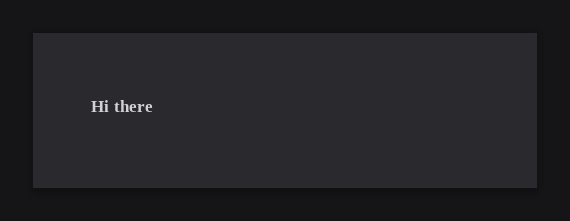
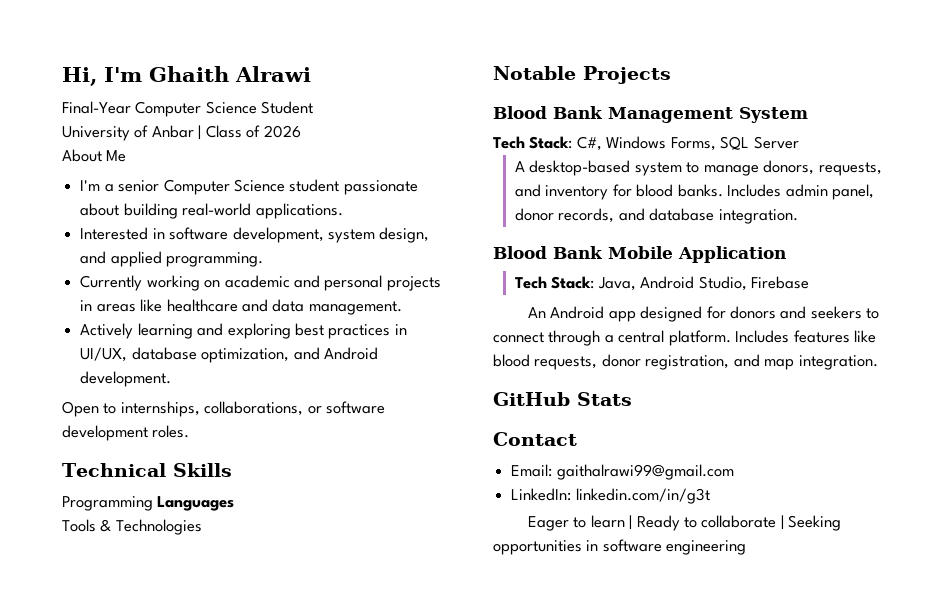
[91,100,153,112] Hi there -> [62,66,311,86] [62,101,314,117] [62,125,301,141] [62,149,127,162] [80,179,418,195] [80,203,343,219] [80,227,430,243] [80,251,264,267] [80,275,441,291] [80,299,402,315] [80,323,407,339] [80,347,378,363] [80,371,172,387] [62,401,386,417] [62,425,190,441] [62,463,232,477] [62,496,235,511] [62,519,202,535] [493,66,671,84] [493,106,808,123] [493,136,799,151] [515,160,882,176] [515,184,875,200] [515,208,798,224] [493,246,786,263] [515,276,810,291] [527,306,880,322] [493,330,877,346] [493,354,878,370] [493,392,632,406] [493,432,577,446] [511,464,734,480] [511,488,710,504] [527,515,842,531] [493,539,747,555] Hi, I'm Ghaith Alrawi // Final-Year Computer Science Student // University of Anbar | Class of 2026 // About Me // I'm a senior Computer Science student passionate about building real-world applications. // Interested in software development, system design, and applied programming. // Currently working on academic and personal projects in areas like healthcare and data management. // Actively learning and exploring best practices in UI/UX, database optimization, and Android development. // Open to internships, collaborations, or software development roles. // Technical Skills // Programming Languages // Tools & Technologies // Notable Projects // Blood Bank Management System // Tech Stack: C#, Windows Forms, SQL Server // A desktop-based system to manage donors, requests, and inventory for blood banks. Includes admin panel, donor records, and database integration. // Blood Bank Mobile Application // Tech Stack: Java, Android Studio, Firebase // An Android app designed for donors and seekers to connect through a central platform. Includes features like blood requests, donor registration, and map integration. // GitHub Stats // Contact // Email: gaithalrawi99@gmail.com // LinkedIn: linkedin.com/in/g3t // Eager to learn | Ready to collaborate | Seeking opportunities in software engineering

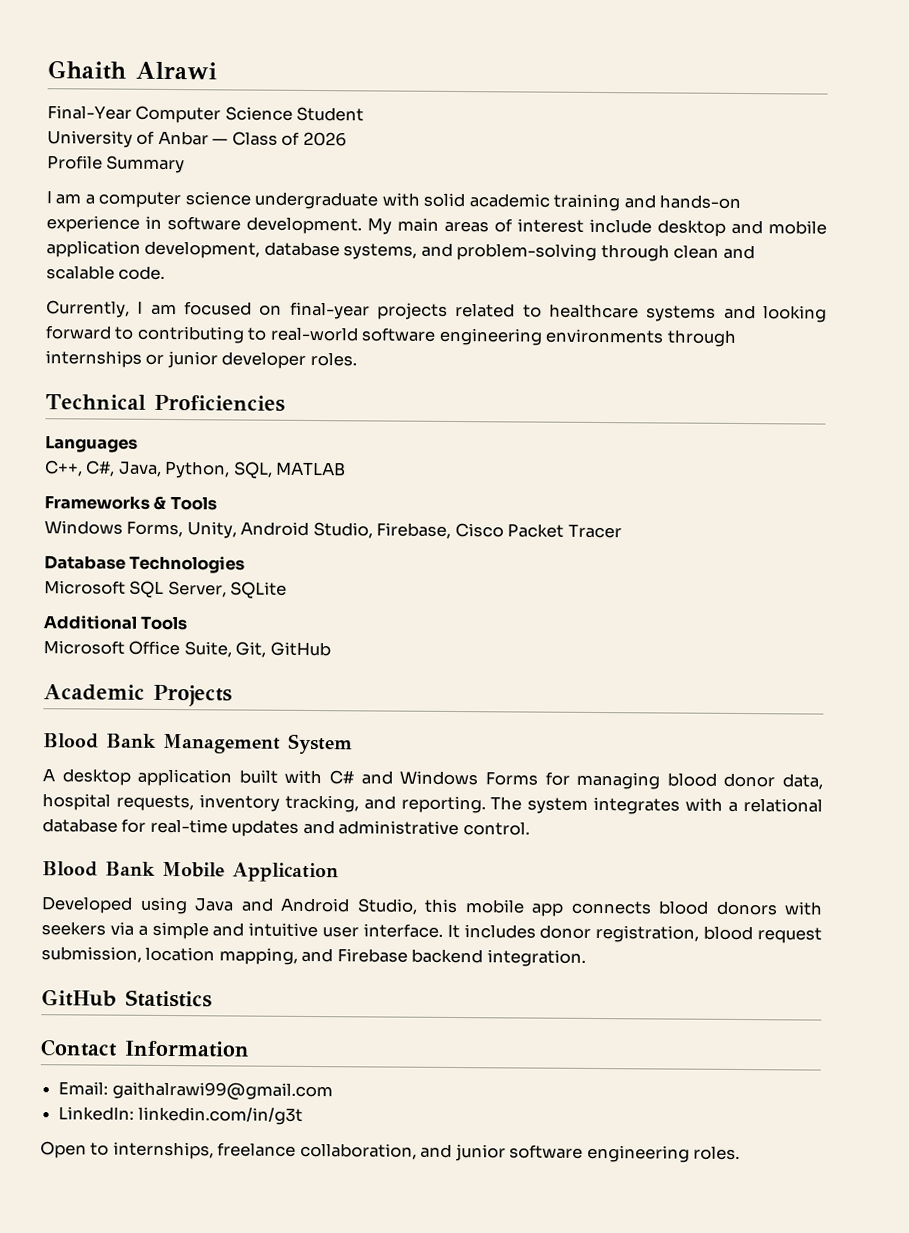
[62,67,142,86] Hi, I'm -> (47, 70) none
[198,125,202,140] | -> [212,138,229,145] —
[62,149,127,162] [80,179,418,195] [80,203,343,219] [80,227,430,243] [80,251,264,267] [80,275,441,291] [80,299,402,315] [80,323,407,339] [80,347,378,363] [80,371,172,387] [62,401,386,417] [62,425,148,441] About Me // I'm a senior Computer Science student passionate about building real-world applications. // Interested in software development, system design, and applied programming. // Currently working on academic and personal projects in areas like healthcare and data management. // Actively learning and exploring best practices in UI/UX, database optimization, and Android development. // Open to internships, collaborations, or software development -> [47,155,186,174] [46,190,742,212] [46,215,827,237] [46,240,755,262] [46,265,166,280] [46,300,828,323] [45,325,737,347] [45,350,307,369] Profile Summary // I am a computer science undergraduate with solid academic training and hands-on experience in software development. My main areas of interest include desktop and mobile application development, database systems, and problem-solving through clean and scalable code. // Currently, I am focused on final-year projects related to healthcare systems and looking forward to contributing to real-world software engineering environments through internships or junior developer
[172,463,232,477] [62,496,153,511] Skills // Programming -> [153,394,285,412] Proficiencies //
[62,519,202,535] [493,66,576,80] Tools & Technologies // Notable -> [44,460,347,479] [44,495,217,511] [44,520,622,539] [44,555,246,574] [44,580,288,599] [43,615,188,631] [43,640,331,658] [43,684,145,701] C++, C#, Java, Python, SQL, MATLAB // Frameworks & Tools // Windows Forms, Unity, Android Studio, Firebase, Cisco Packet Tracer // Database Technologies // Microsoft SQL Server, SQLite // Additional Tools // Microsoft Office Suite, Git, GitHub // Academic
[493,136,799,151] [515,160,882,176] [515,184,875,200] [515,208,798,224] [493,246,786,263] [515,276,810,291] [527,306,880,322] [493,330,877,346] [493,354,795,370] Tech Stack: C#, Windows Forms, SQL Server // A desktop-based system to manage donors, requests, and inventory for blood banks. Includes admin panel, donor records, and database integration. // Blood Bank Mobile Application // Tech Stack: Java, Android Studio, Firebase // An Android app designed for donors and seekers to connect through a central platform. Includes features like blood requests, donor registration, and map -> [42,768,824,790] [42,793,823,815] [42,818,530,837] [42,861,339,883] [41,896,823,917] [41,921,822,944] [41,946,484,965] A desktop application built with C# and Windows Forms for managing blood donor data, hospital requests, inventory tracking, and reporting. The system integrates with a relational database for real-time updates and administrative control. // Blood Bank Mobile Application // Developed using Java and Android Studio, this mobile app connects blood donors with seekers via a simple and intuitive user interface. It includes donor registration, blood request submission, location mapping, and Firebase backend
[577,392,632,406] Stats -> [125,989,212,1008] Statistics
(577, 439) none -> [124,1040,250,1058] Information
[527,515,842,531] [493,539,747,555] Eager to learn | Ready to collaborate | Seeking opportunities in software engineering -> [40,1141,741,1163] Open to internships, freelance collaboration, and junior software engineering roles.

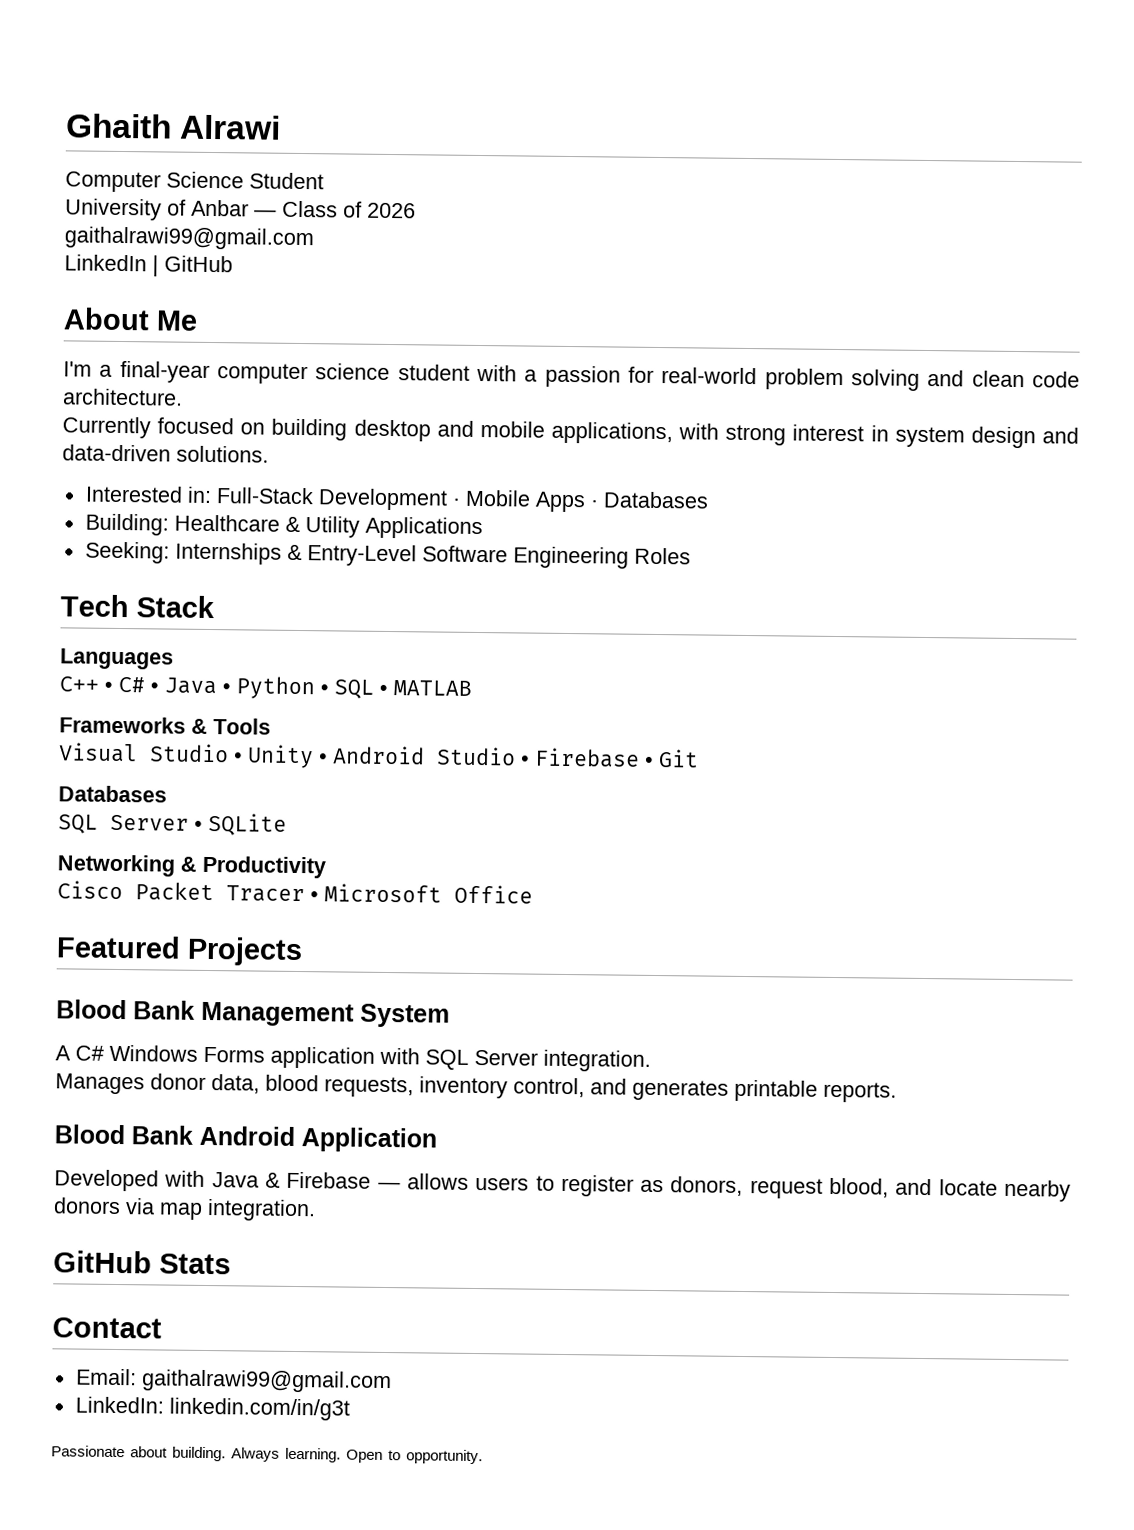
[47,105,132,120] Final-Year -> (282, 127) none
[47,155,186,174] [46,190,742,212] [46,215,827,237] [46,240,755,262] [46,265,166,280] [46,300,828,323] [45,325,737,347] [45,350,357,369] [45,394,285,412] [45,435,138,453] [44,460,347,479] [44,495,217,511] [44,520,622,539] [44,555,246,574] [44,580,288,599] [43,615,188,631] [43,640,331,658] [43,684,145,701] Profile Summary // I am a computer science undergraduate with solid academic training and hands-on experience in software development. My main areas of interest include desktop and mobile application development, database systems, and problem-solving through clean and scalable code. // Currently, I am focused on final-year projects related to healthcare systems and looking forward to contributing to real-world software engineering environments through internships or junior developer roles. // Technical Proficiencies // Languages // C++, C#, Java, Python, SQL, MATLAB // Frameworks & Tools // Windows Forms, Unity, Android Studio, Firebase, Cisco Packet Tracer // Database Technologies // Microsoft SQL Server, SQLite // Additional Tools // Microsoft Office Suite, Git, GitHub // Academic -> [64,226,314,251] [64,254,233,277] [63,307,198,331] [63,360,1081,391] [62,388,183,406] [62,416,1079,449] [62,444,269,463] [84,485,709,513] [84,513,483,540] [84,541,691,569] [60,594,215,619] [60,648,174,670] [59,676,472,700] [59,716,271,735] [59,742,699,769] [58,785,167,803] [58,812,287,836] [57,854,326,879] [57,880,533,904] [56,935,181,959] gaithalrawi99@gmail.com // LinkedIn | GitHub // About Me // I'm a final-year computer science student with a passion for real-world problem solving and clean code architecture. // Currently focused on building desktop and mobile applications, with strong interest in system design and data-driven solutions. // Interested in: Full-Stack Development · Mobile Apps · Databases // Building: Healthcare & Utility Applications // Seeking: Internships & Entry-Level Software Engineering Roles // Tech Stack // Languages // C++ • C# • Java • Python • SQL • MATLAB // Frameworks & Tools // Visual Studio • Unity • Android Studio • Firebase • Git // Databases // SQL Server • SQLite // Networking & Productivity // Cisco Packet Tracer • Microsoft Office // Featured
[61,768,717,790] desktop application built with C# and Windows Forms for managing blood -> [75,1044,651,1072] [55,1073,145,1095] C# Windows Forms application with SQL Server integration. // Manages
[42,793,111,811] hospital -> [265,1074,319,1092] blood
[284,794,823,815] [42,818,530,837] [42,861,225,878] tracking, and reporting. The system integrates with a relational database for real-time updates and administrative control. // Blood Bank Mobile -> [513,1077,897,1103] [54,1124,295,1146] control, and generates printable reports. // Blood Bank Android
[139,896,823,917] [41,921,822,944] [41,946,484,965] using Java and Android Studio, this mobile app connects blood donors with seekers via a simple and intuitive user interface. It includes donor registration, blood request submission, location mapping, and Firebase backend -> [164,1170,1071,1202] [53,1197,203,1220] with Java & Firebase — allows users to register as donors, request blood, and locate nearby donors via map
[125,989,212,1008] Statistics -> [159,1253,231,1275] Stats
[124,1040,250,1058] Information -> (162, 1328) none
[40,1141,741,1163] Open to internships, freelance collaboration, and junior software engineering roles. -> [51,1445,483,1465] Passionate about building. Always learning. Open to opportunity.

